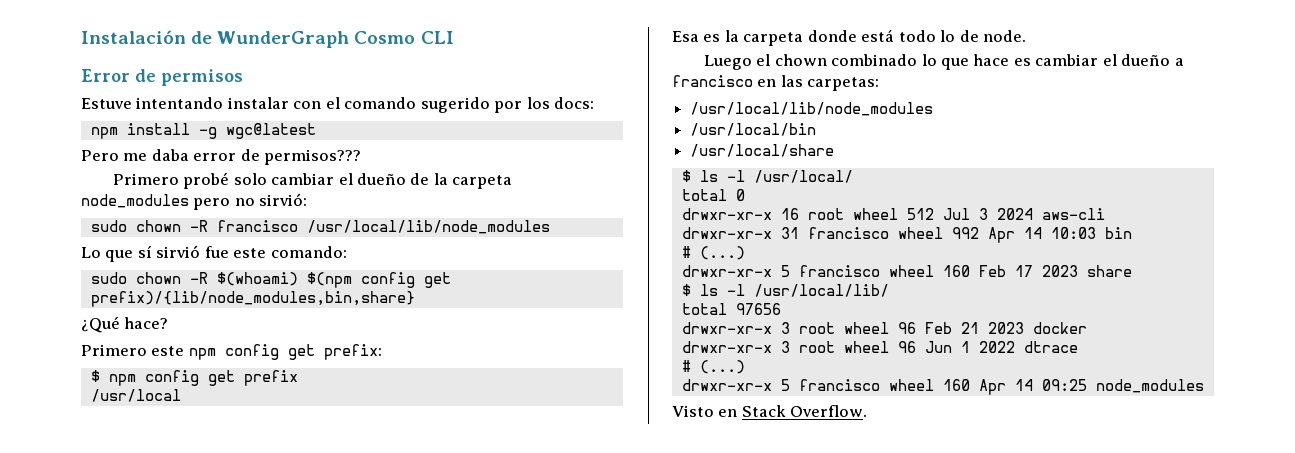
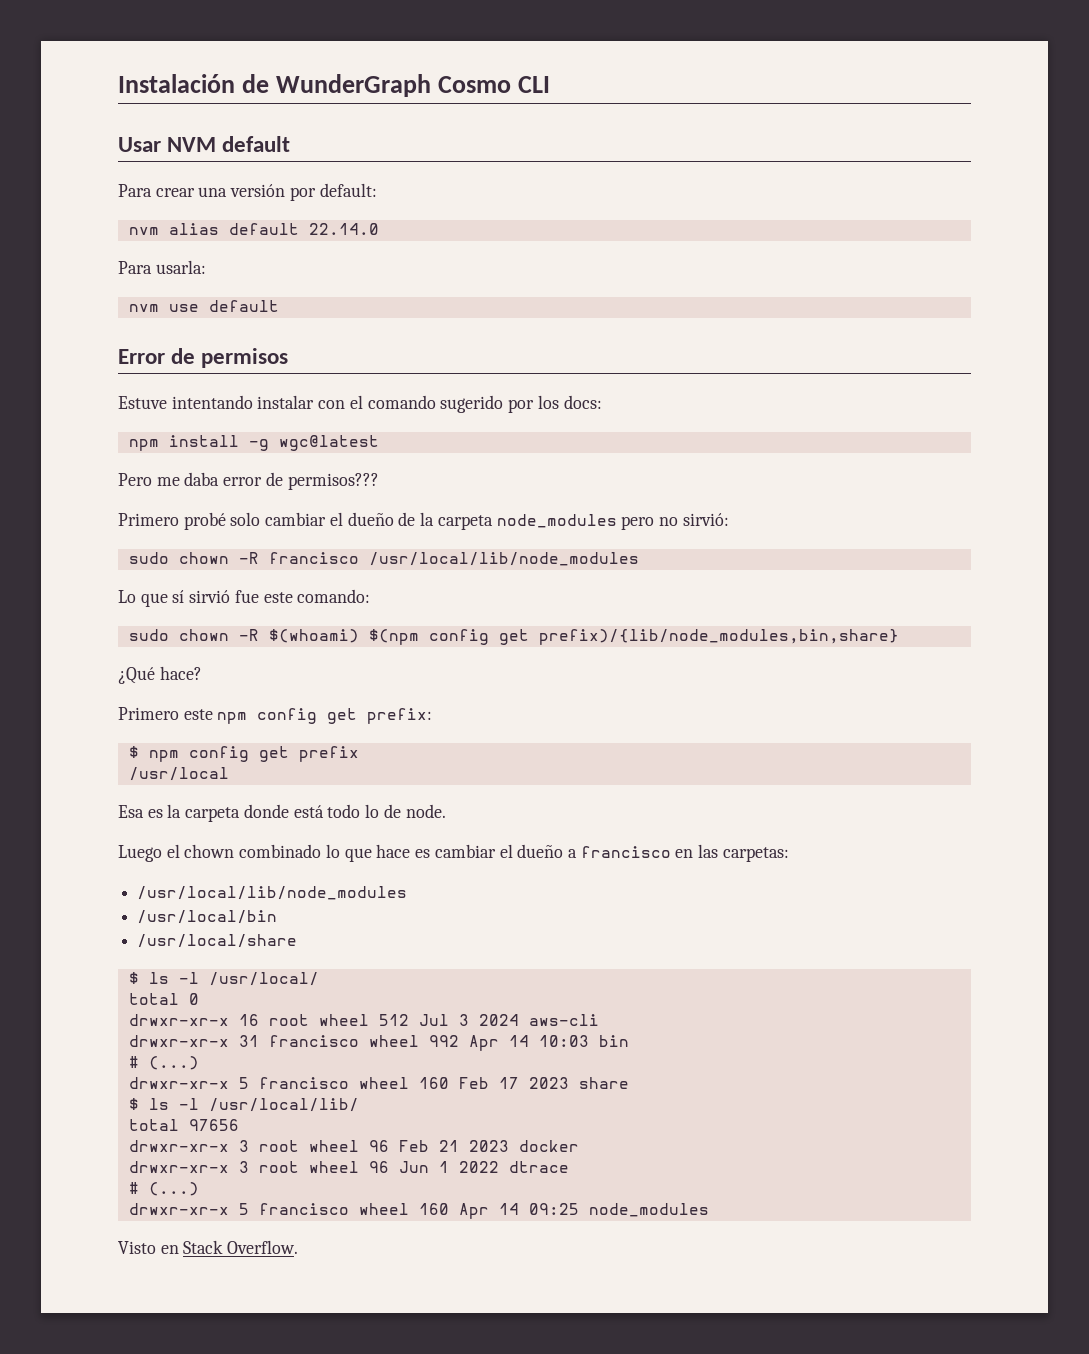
(454, 37) none -> [118,136,291,152] [118,183,377,201] [128,223,379,235] [118,260,206,274] [128,300,279,312] // Usar NVM default // Para crear una versión por default: // nvm alias default 22.14.0 // Para usarla: // nvm use default

